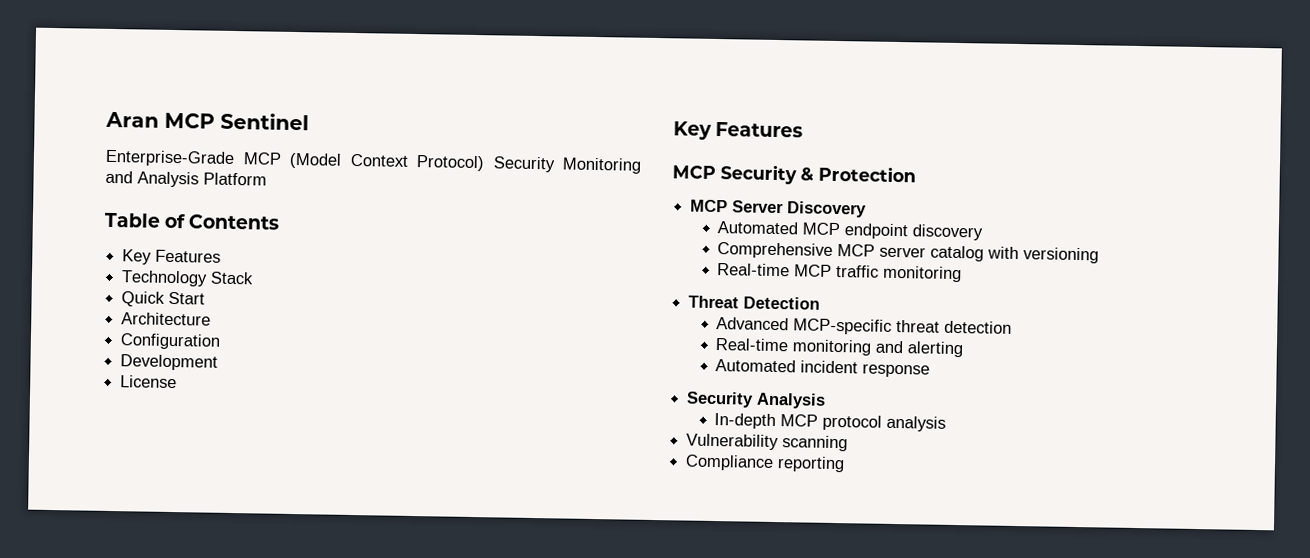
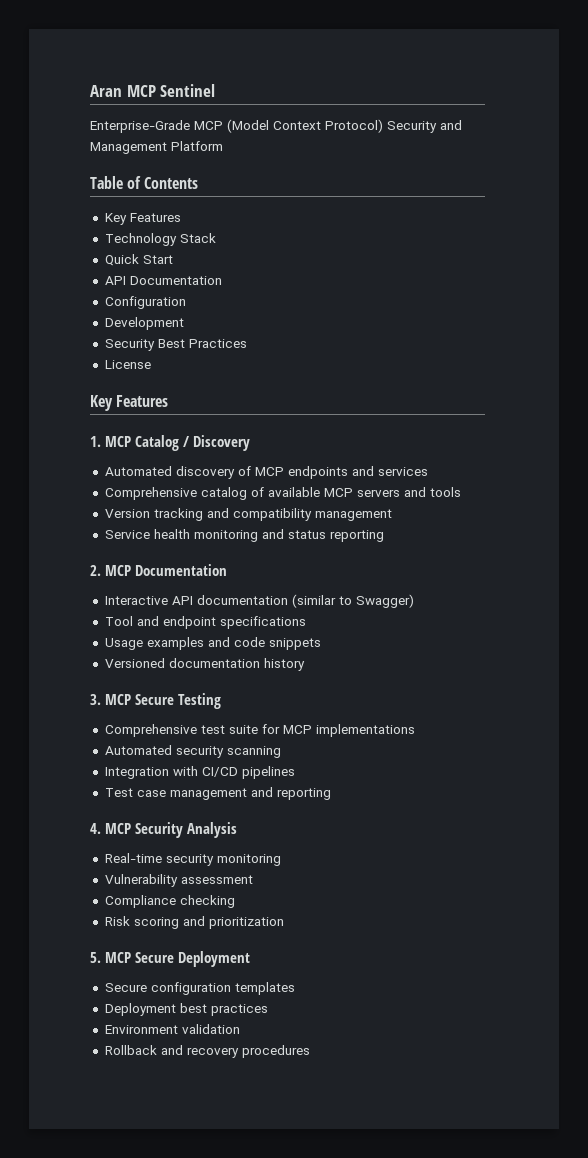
[562,157,641,174] [105,170,199,188] Monitoring and Analysis -> [440,120,462,130] [90,142,167,154] and Management
[121,312,212,326] Architecture -> [104,276,222,285] API Documentation
(219, 362) none -> [104,339,247,351] // Security Best Practices
[672,164,916,185] [690,199,868,218] [717,221,984,241] [717,242,1100,264] [717,263,963,283] [688,295,821,310] [716,317,1013,335] [715,338,964,358] [715,359,931,378] [686,391,827,409] [714,413,947,432] MCP Security & Protection // MCP Server Discovery // Automated MCP endpoint discovery // Comprehensive MCP server catalog with versioning // Real-time MCP traffic monitoring // Threat Detection // Advanced MCP-specific threat detection // Real-time monitoring and alerting // Automated incident response // Security Analysis // In-depth MCP protocol analysis -> [90,435,250,451] [104,466,428,479] [104,487,461,500] [104,508,392,521] [104,529,384,542] [90,564,227,576] [104,594,414,608] [104,616,306,629] [104,637,321,650] [104,658,305,671] [90,693,221,709] [104,724,415,737] [104,745,281,758] [104,766,295,779] [104,787,331,800] [90,822,237,838] [104,853,281,866] 1. MCP Catalog / Discovery // Automated discovery of MCP endpoints and services // Comprehensive catalog of available MCP servers and tools // Version tracking and compatibility management // Service health monitoring and status reporting // 2. MCP Documentation // Interactive API documentation (similar to Swagger) // Tool and endpoint specifications // Usage examples and code snippets // Versioned documentation history // 3. MCP Secure Testing // Comprehensive test suite for MCP implementations // Automated security scanning // Integration with CI/CD pipelines // Test case management and reporting // 4. MCP Security Analysis // Real-time security monitoring
[782,435,849,452] scanning -> [180,875,253,884] assessment
[777,456,846,473] reporting -> [179,895,235,908] [104,916,284,929] [90,951,250,967] [104,982,295,995] [104,1003,268,1016] [104,1024,240,1034] [104,1045,310,1058] checking // Risk scoring and prioritization // 5. MCP Secure Deployment // Secure configuration templates // Deployment best practices // Environment validation // Rollback and recovery procedures

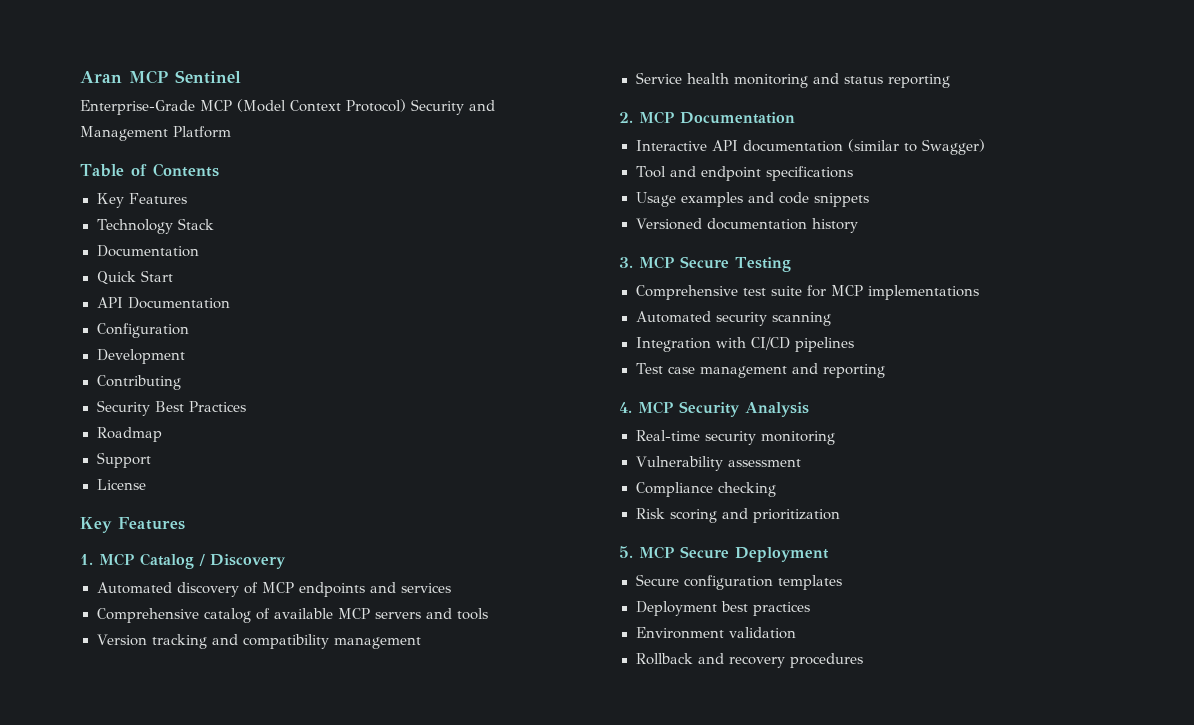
(216, 238) none -> [96,245,199,257] // Documentation
(184, 323) none -> [96,375,181,390] // Contributing
(247, 343) none -> [96,427,162,442] [96,452,151,468] // Roadmap // Support

